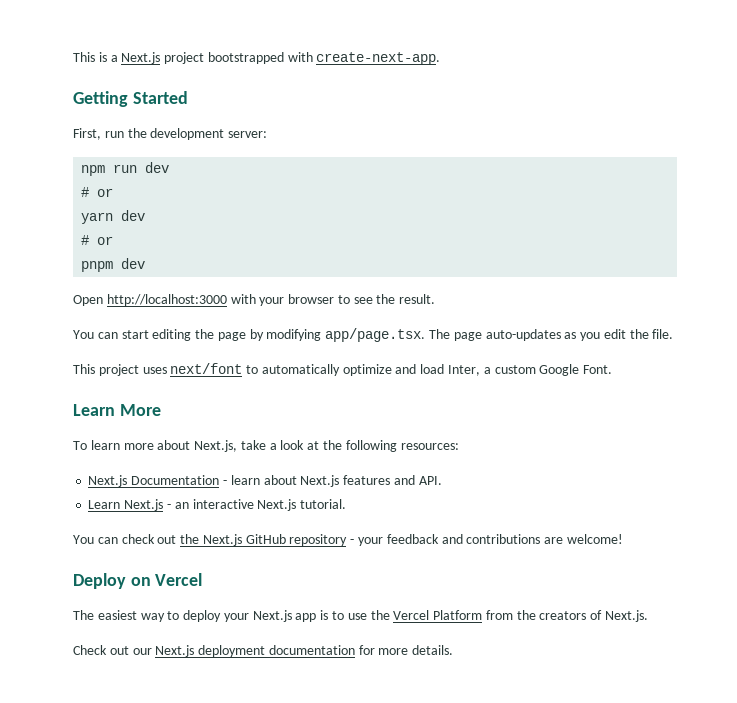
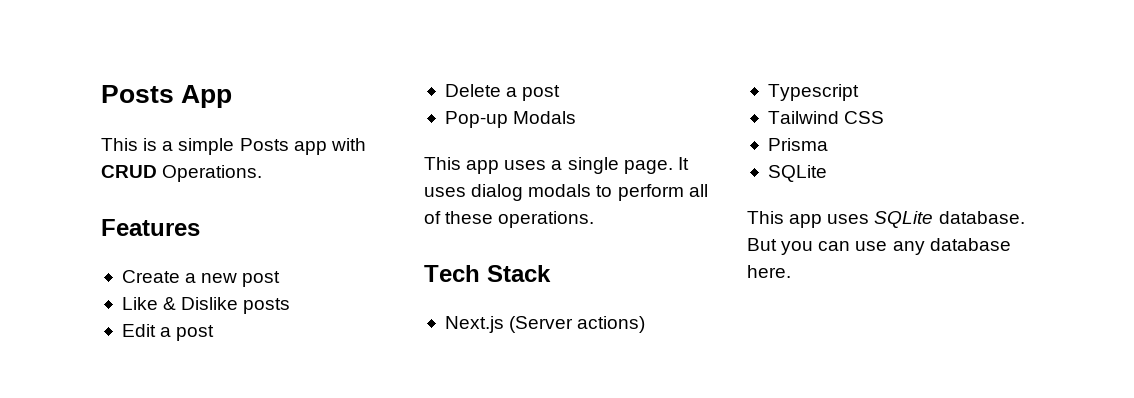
(73, 57) none -> [101,85,233,108] Posts App //
[121,52,441,65] [73,91,188,107] [73,128,268,140] [81,162,170,176] [81,187,114,197] [81,210,146,224] [81,235,114,245] [81,258,146,272] [73,294,436,306] [73,328,674,342] [73,363,613,376] [73,404,161,416] [73,440,459,452] [88,475,442,487] [88,499,347,511] [73,534,623,546] [73,573,203,589] [73,610,649,622] [73,645,454,657] Next.js project bootstrapped with create-next-app. // Getting Started // First, run the development server: // npm run dev // # or // yarn dev // # or // pnpm dev // Open http://localhost:3000 with your browser to see the result. // You can start editing the page by modifying app/page.tsx. The page auto-updates as you edit the file. // This project uses next/font to automatically optimize and load Inter, a custom Google Font. // Learn More // To learn more about Next.js, take a look at the following resources: // Next.js Documentation - learn about Next.js features and API. // Learn Next.js - an interactive Next.js tutorial. // You can check out the Next.js GitHub repository - your feedback and contributions are welcome! // Deploy on Vercel // The easiest way to deploy your Next.js app is to use the Vercel Platform from the creators of Next.js. // Check out our Next.js deployment documentation for more details. -> [178,138,366,155] [101,165,263,182] [101,219,200,236] [121,270,281,287] [121,297,291,314] [121,324,215,341] [444,84,561,101] [444,111,577,128] [424,157,689,174] [424,184,708,201] [424,211,595,228] [424,265,551,282] [444,316,646,333] [767,84,859,101] [767,111,885,124] [767,138,828,151] [767,165,827,182] [747,211,1025,228] [747,238,1011,255] [747,265,791,278] simple Posts app with CRUD Operations. // Features // Create a new post // Like & Dislike posts // Edit a post // Delete a post // Pop-up Modals // This app uses a single page. It uses dialog modals to perform all of these operations. // Tech Stack // Next.js (Server actions) // Typescript // Tailwind CSS // Prisma // SQLite // This app uses SQLite database. But you can use any database here.

